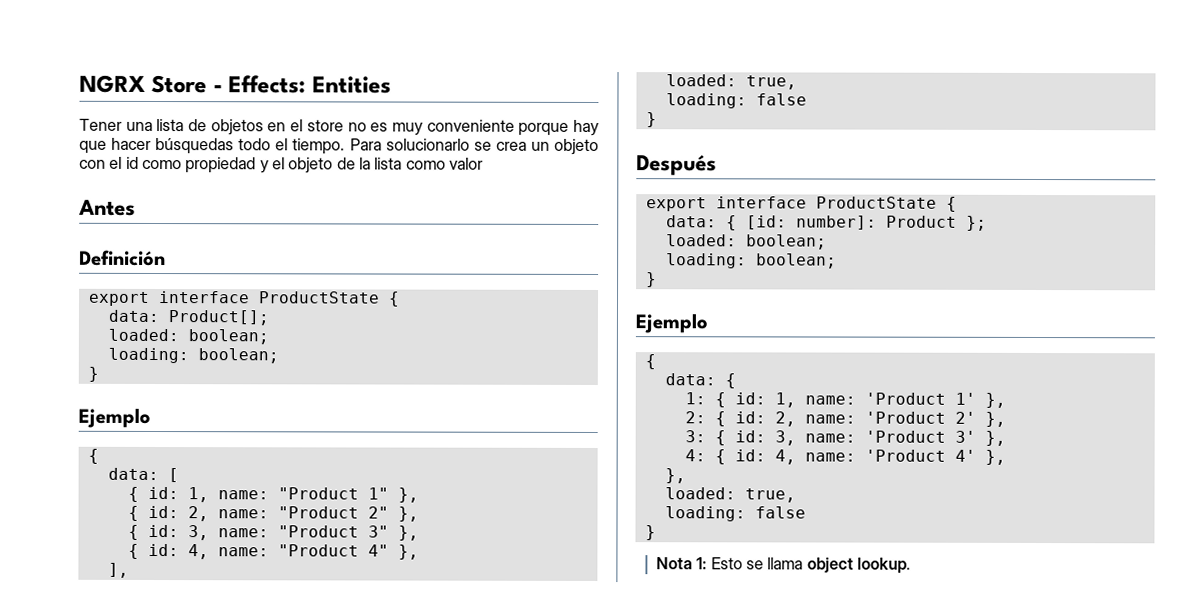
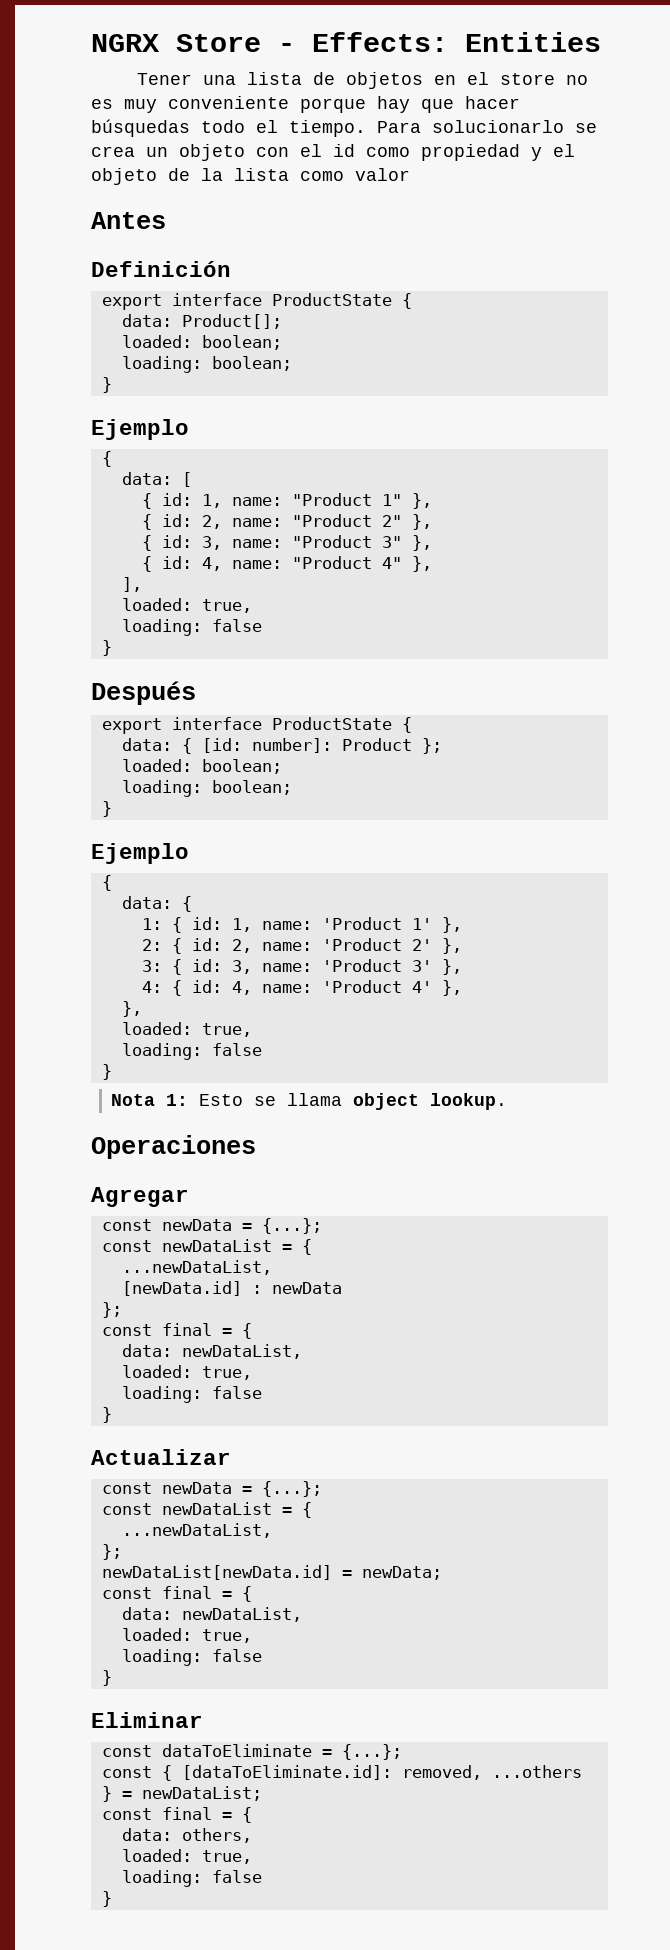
(911, 565) none -> [91,1135,256,1159] [91,1187,189,1207] [101,1218,322,1234] [101,1239,312,1255] [121,1260,272,1275] [121,1281,342,1296] [101,1302,122,1318] [101,1323,252,1339] [121,1344,302,1359] [121,1365,252,1380] [121,1386,262,1403] [101,1407,112,1423] [91,1449,231,1465] [101,1481,322,1497] [101,1502,312,1518] [121,1523,272,1538] [101,1544,122,1560] [101,1565,442,1580] [101,1586,252,1602] [121,1607,302,1622] [121,1628,252,1643] [121,1649,262,1666] [101,1670,112,1686] [91,1712,203,1728] [101,1744,402,1760] [101,1765,582,1781] [101,1786,262,1802] [101,1807,252,1823] [121,1828,252,1843] [121,1849,252,1864] [121,1870,262,1887] [101,1891,112,1907] // Operaciones // Agregar // const newData = {...}; // const newDataList = { // ...newDataList, // [newData.id] : newData // }; // const final = { // data: newDataList, // loaded: true, // loading: false // } // Actualizar // const newData = {...}; // const newDataList = { // ...newDataList, // }; // newDataList[newData.id] = newData; // const final = { // data: newDataList, // loaded: true, // loading: false // } // Eliminar // const dataToEliminate = {...}; // const { [dataToEliminate.id]: removed, ...others } = newDataList; // const final = { // data: others, // loaded: true, // loading: false // }

